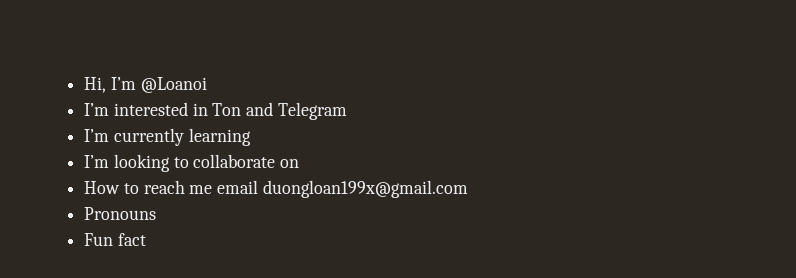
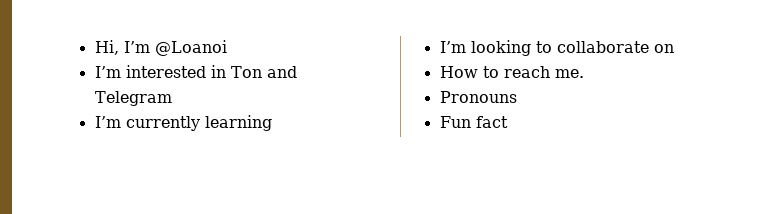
[189,180,468,198] me email duongloan199x@gmail.com -> [554,69,584,78] me.

